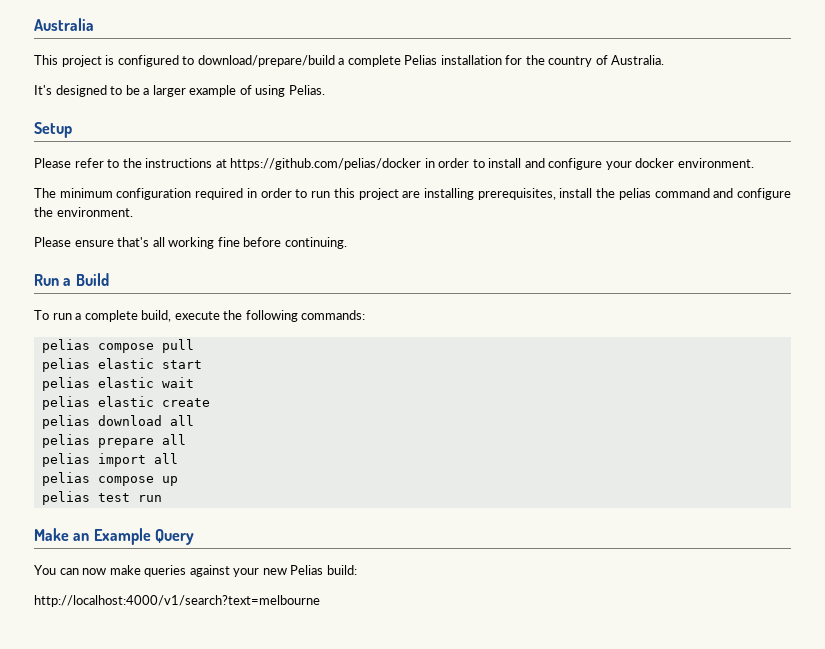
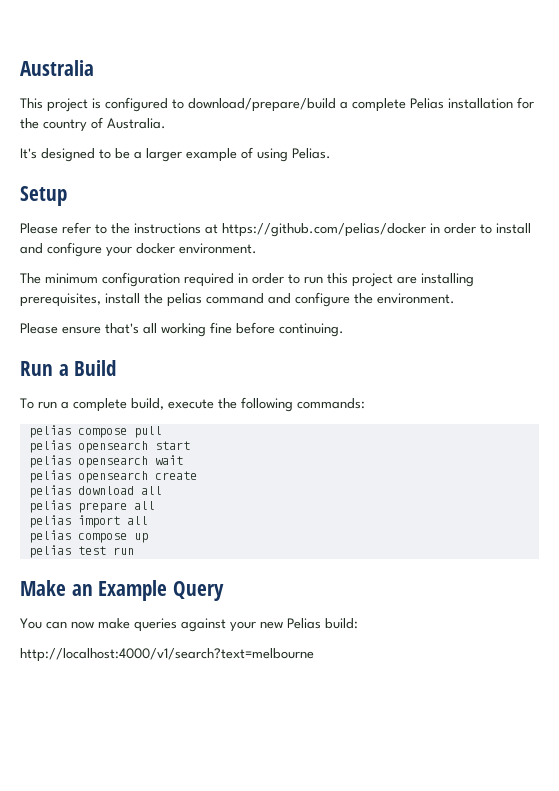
[97,358,154,369] elastic -> [77,441,148,453] opensearch
[97,377,154,388] elastic -> [77,456,148,468] opensearch
[97,396,154,407] elastic -> [77,471,148,483] opensearch

